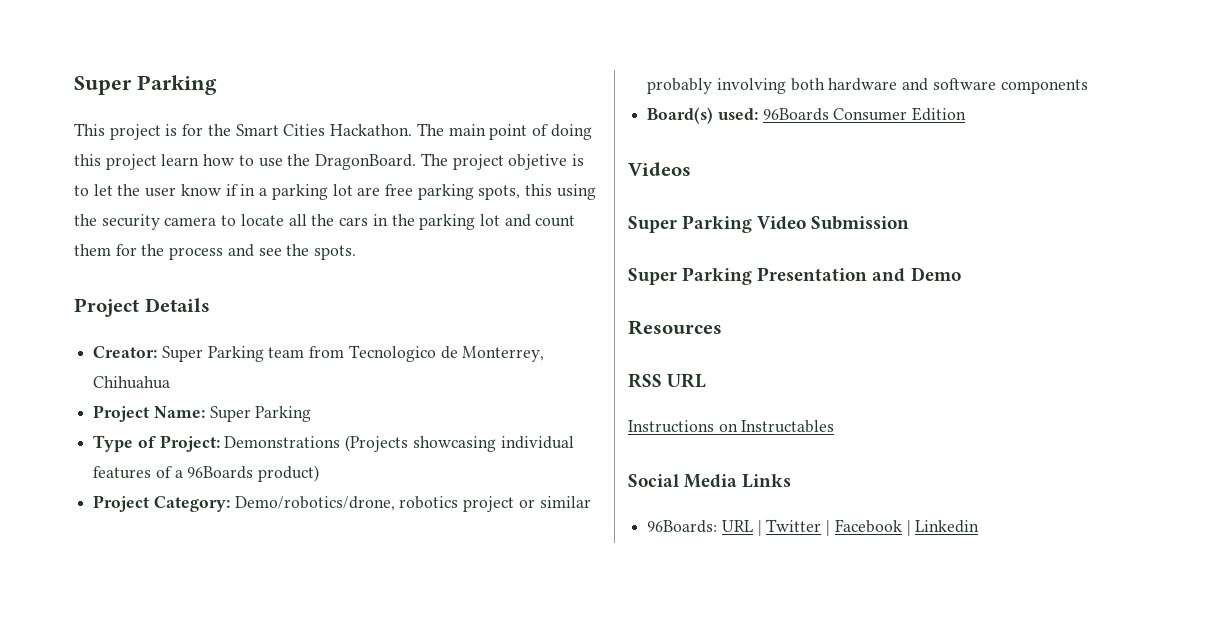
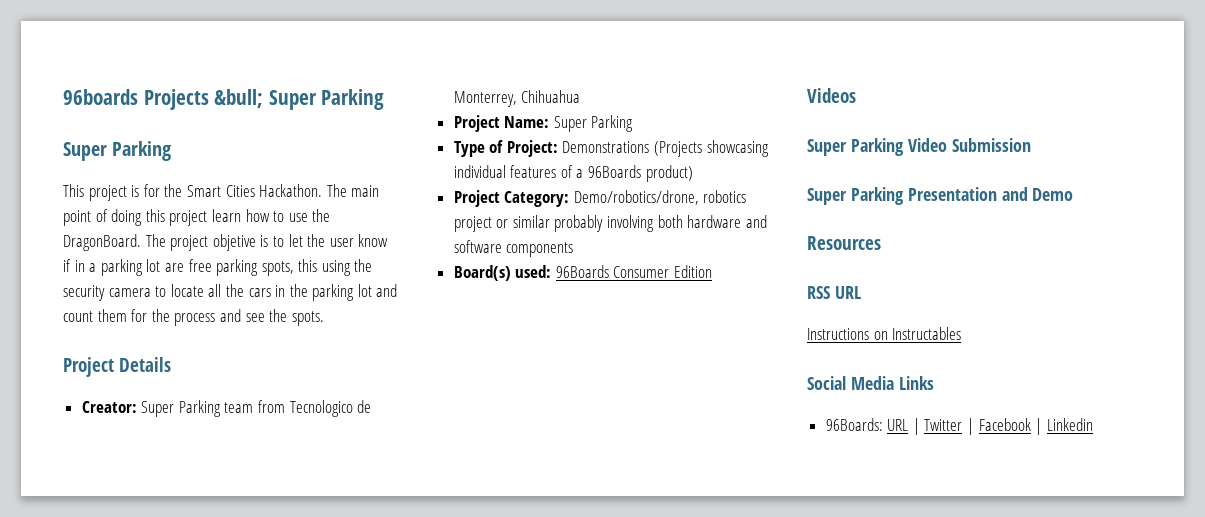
(74, 85) none -> [63,89,385,110] 96boards Projects &bull; Super Parking //

